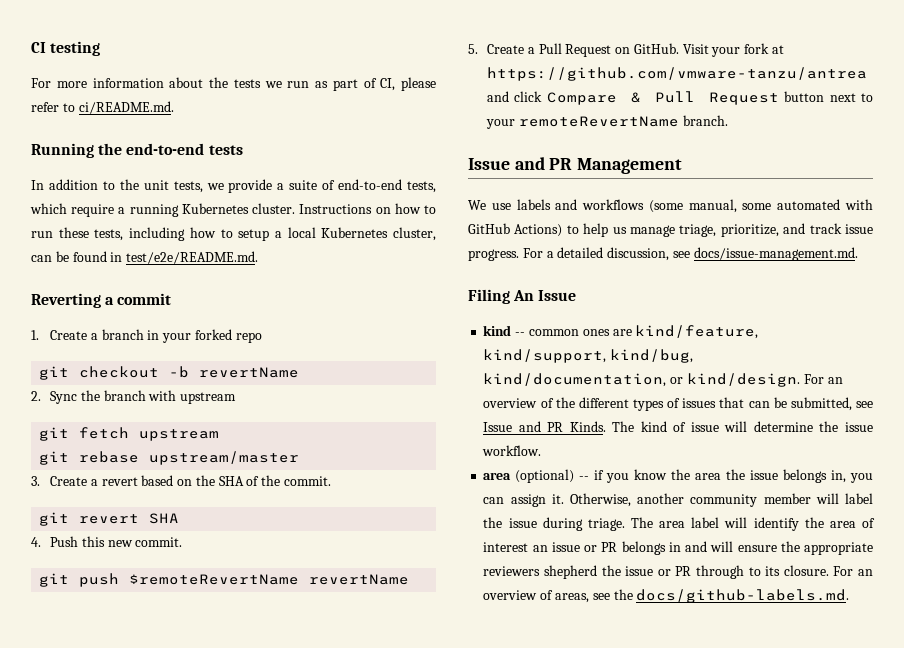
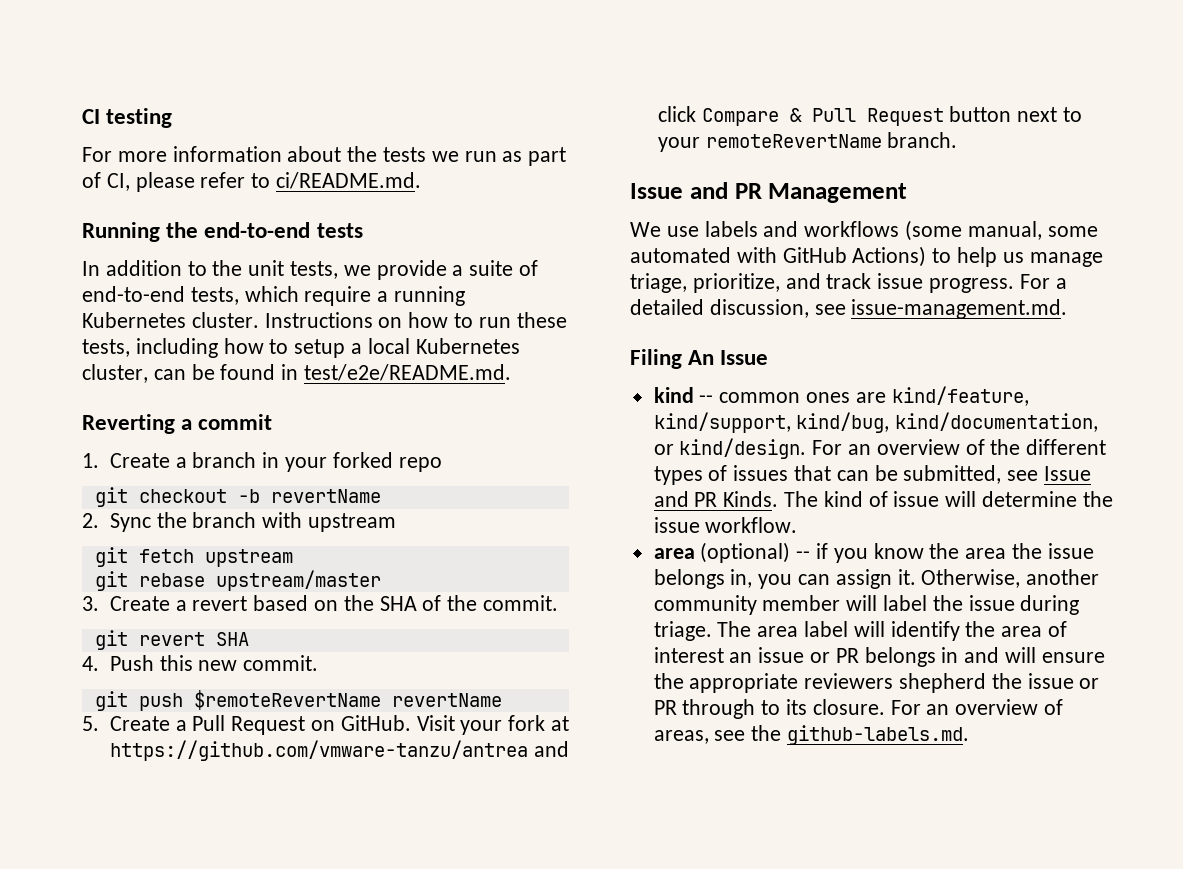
[693,247,858,261] docs/issue-management.md. -> [851,299,1068,319] issue-management.md.
[636,589,850,603] docs/github-labels.md. -> [787,725,970,745] github-labels.md.

